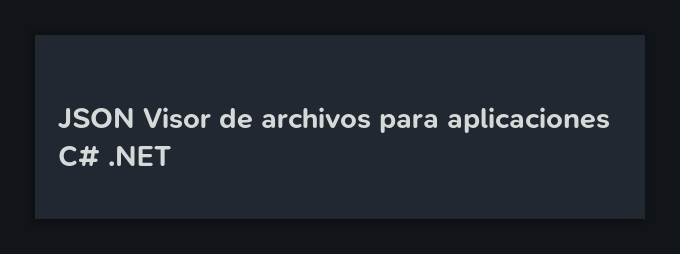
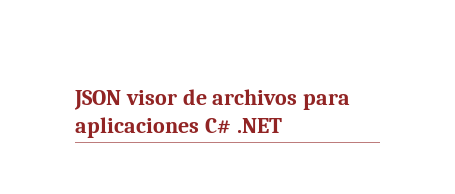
[143,107,211,129] Visor -> [125,90,177,105] visor

